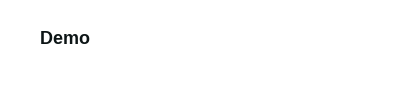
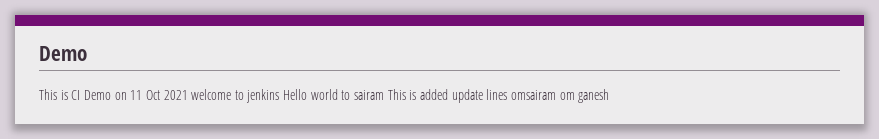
[40,31,90,44] Demo -> [39,46,87,61] [39,89,610,103] Demo // This is CI Demo on 11 Oct 2021 welcome to jenkins Hello world to sairam This is added update lines omsairam om ganesh

